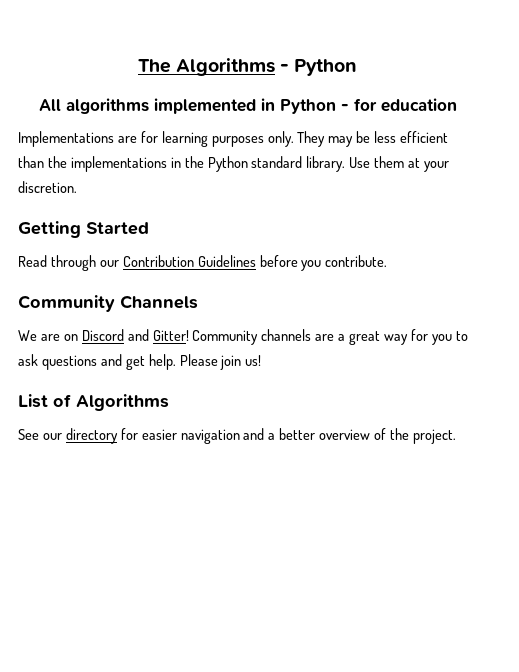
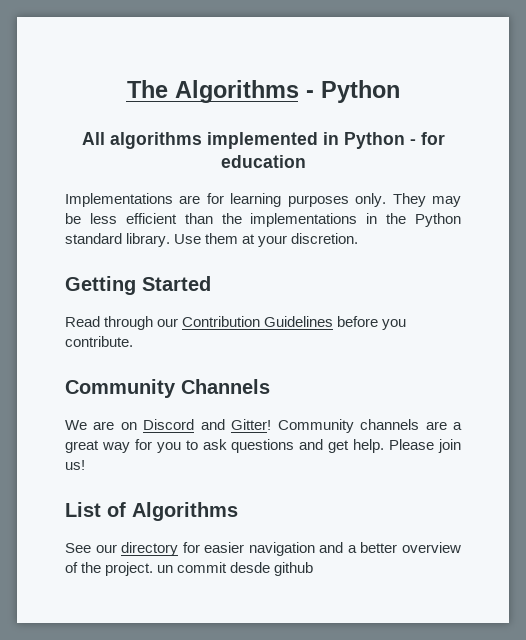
(456, 436) none -> [157,562,314,576] un commit desde github

